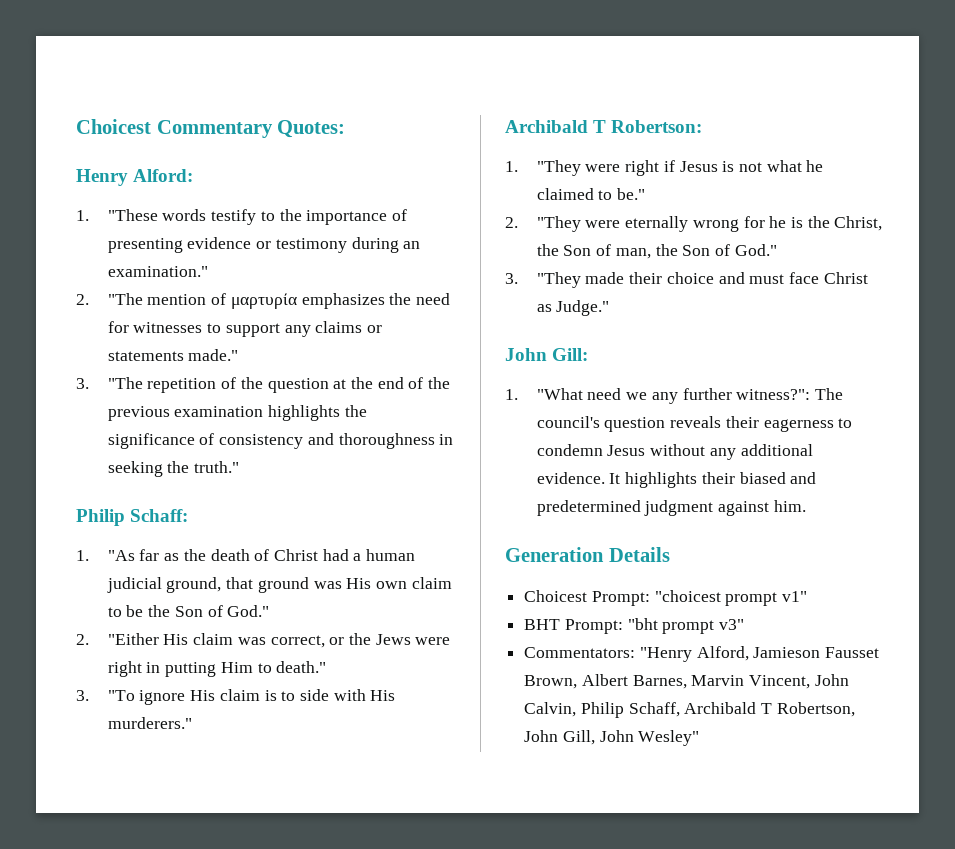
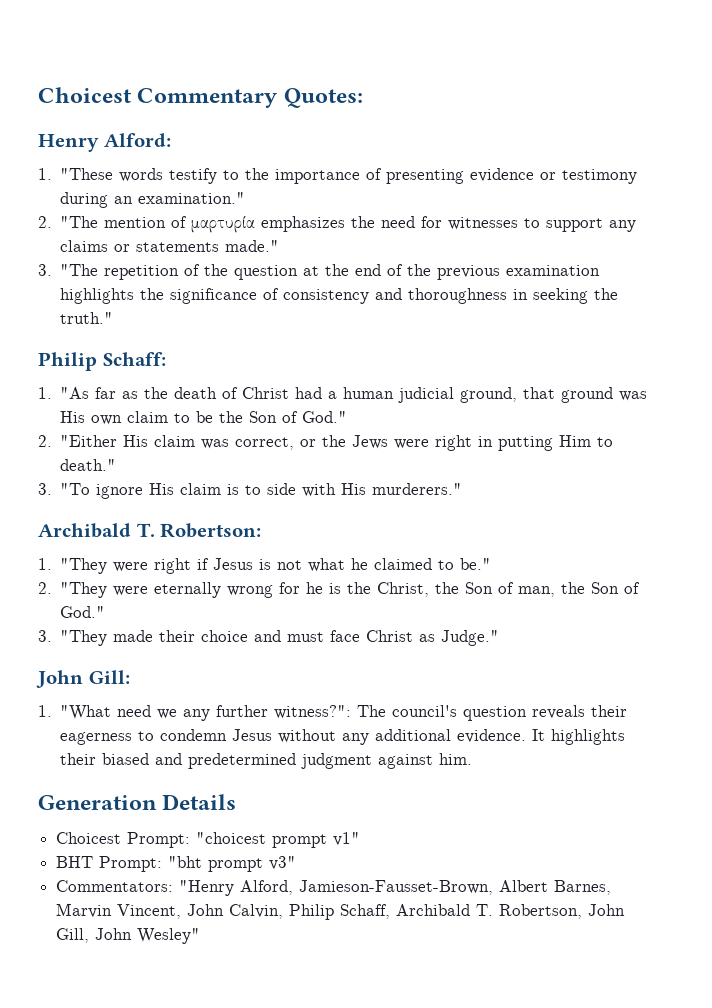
[593,120,607,133] T -> [136,523,155,537] T.
[753,647,880,658] [524,675,578,689] Jamieson Fausset Brown, -> [299,880,494,895] Jamieson-Fausset-Brown,
[761,703,773,714] T -> [476,904,494,916] T.

